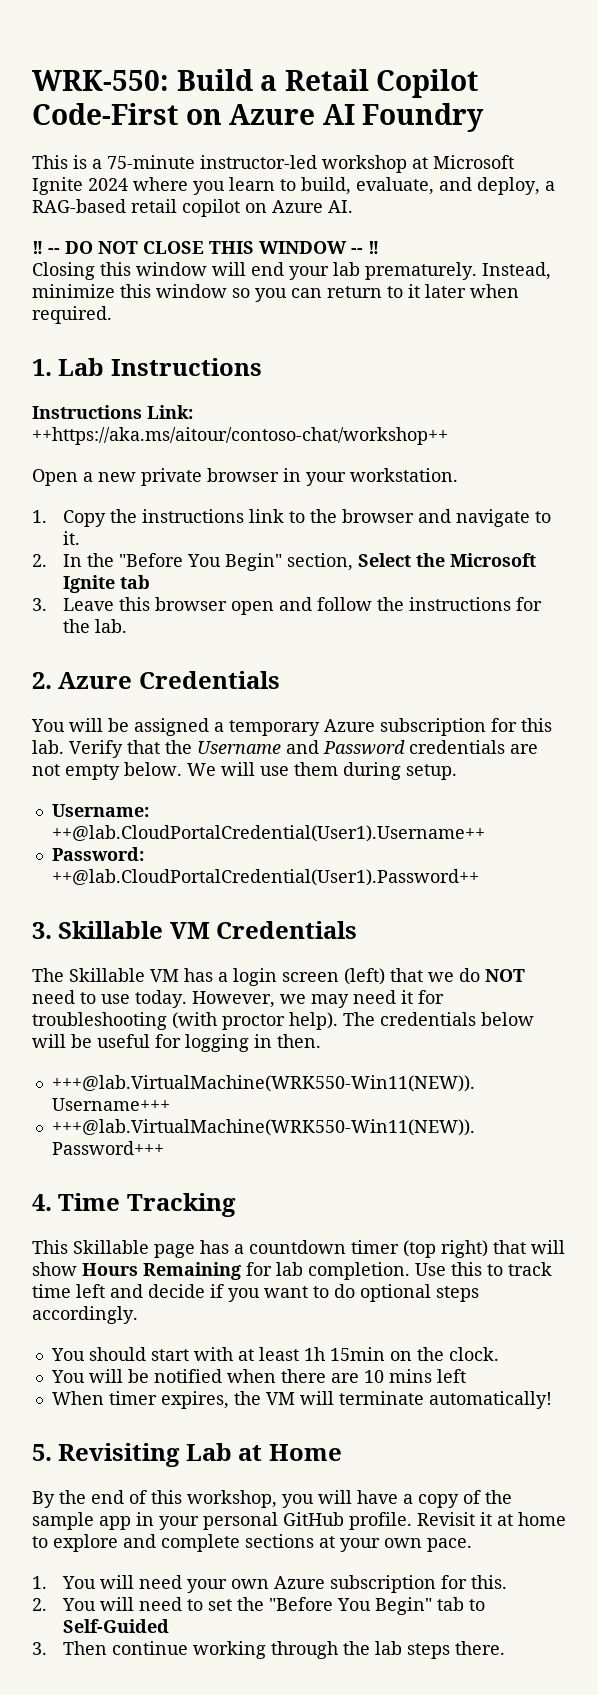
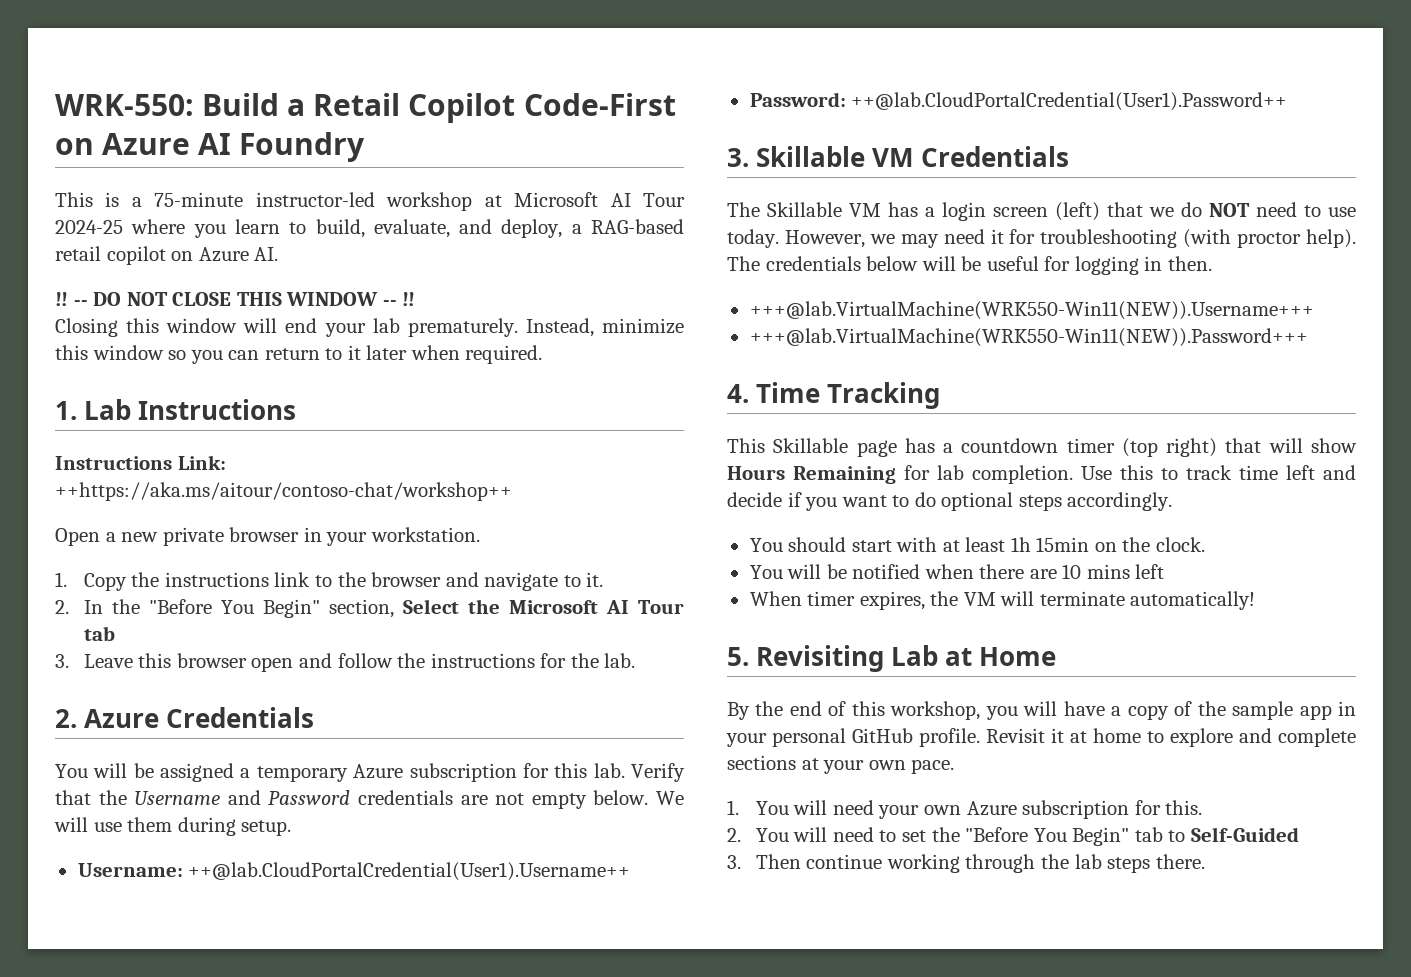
[32,177,128,195] Ignite 2024 -> [610,193,686,207] [55,220,123,234] AI Tour 2024-25
[63,575,116,593] Ignite -> [605,600,684,614] AI Tour

